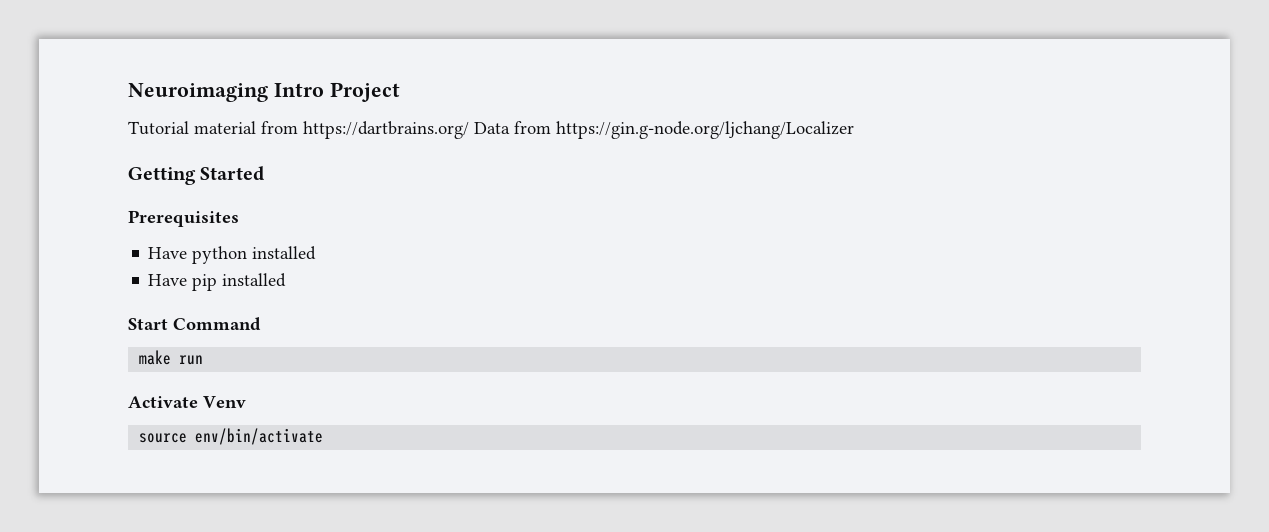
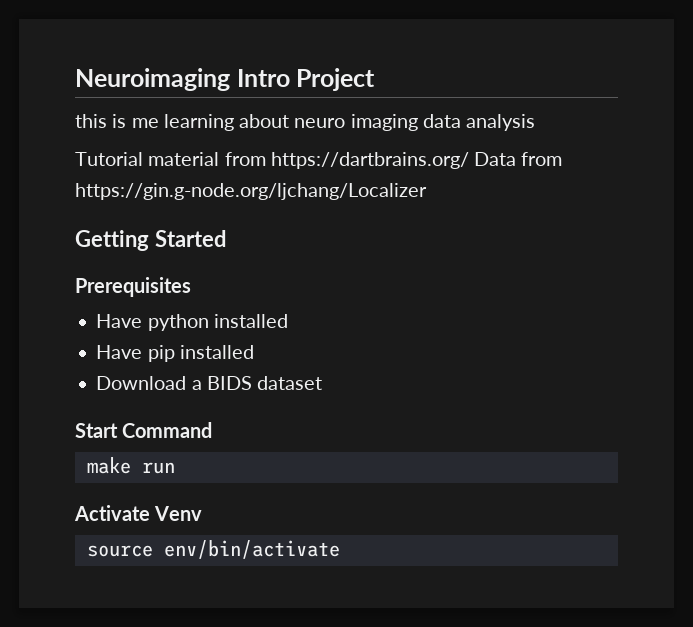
(400, 92) none -> [75,114,536,131] // this is me learning about neuro imaging data analysis
(287, 280) none -> [96,376,323,390] // Download a BIDS dataset

